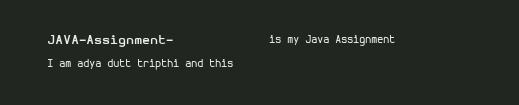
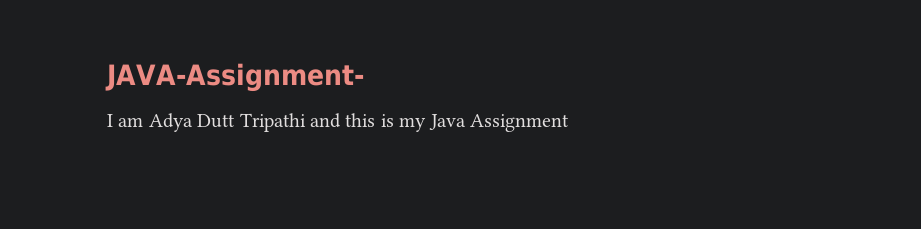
[77,59,179,70] adya dutt tripthi -> [148,113,306,132] Adya Dutt Tripathi

